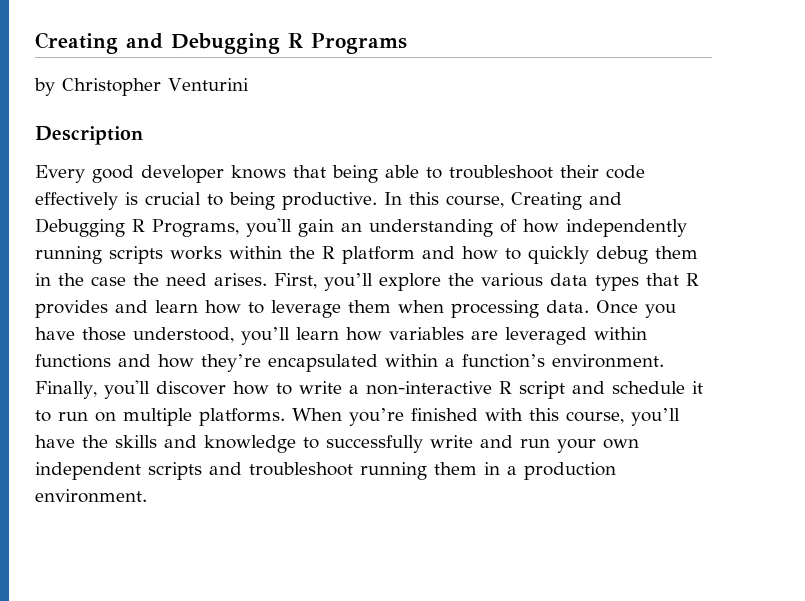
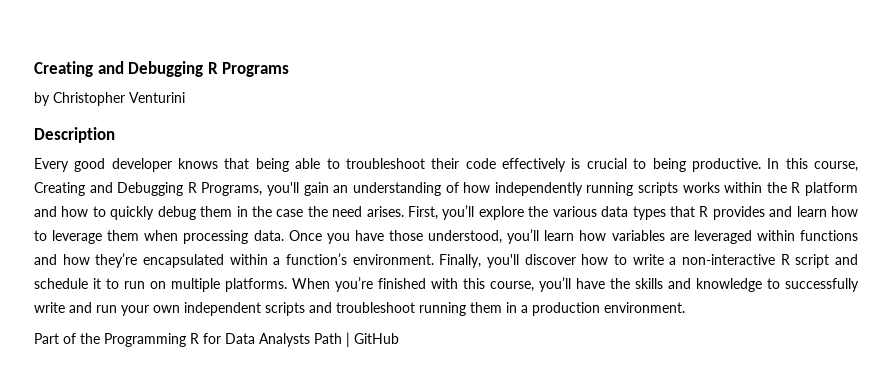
(147, 496) none -> [34,332,399,347] // Part of the Programming R for Data Analysts Path | GitHub

